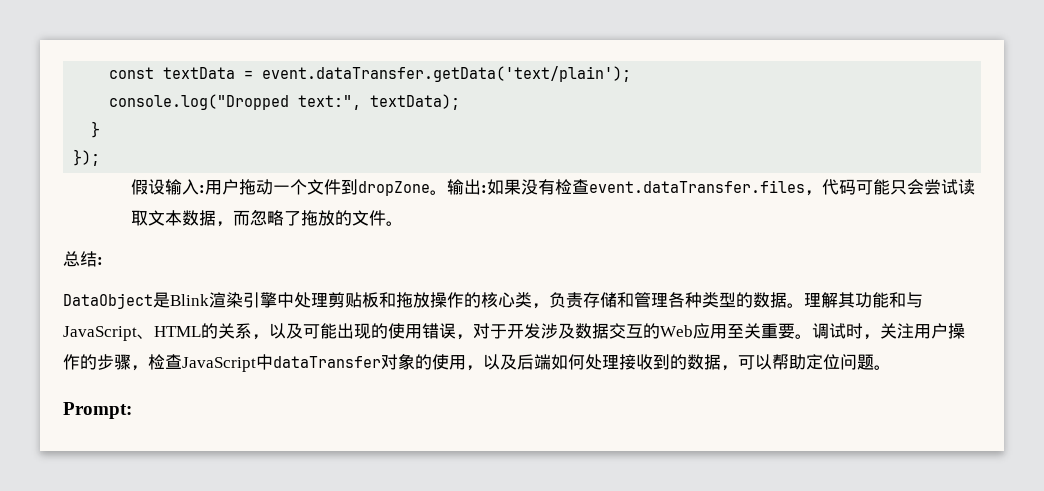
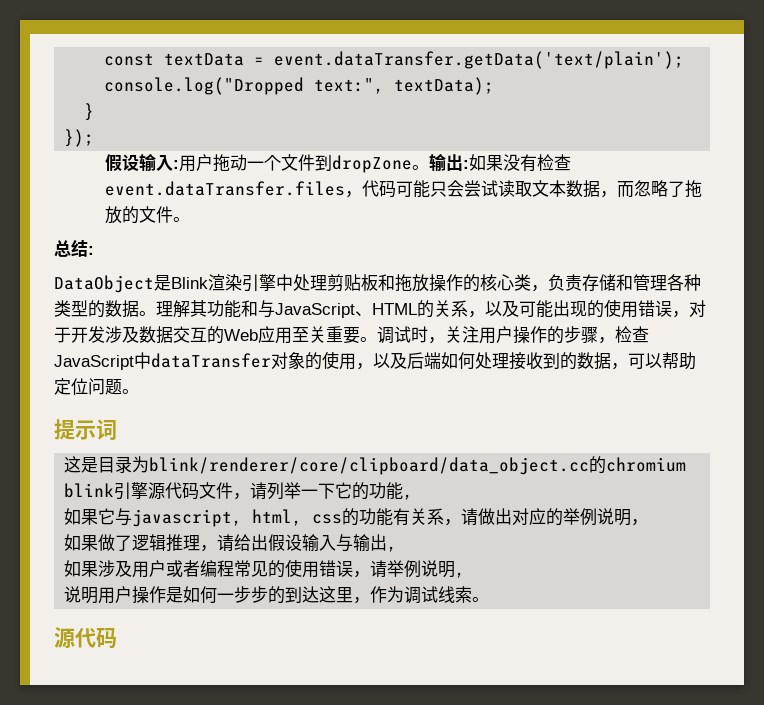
[63,402,132,419] Prompt: -> [54,419,117,440] [64,456,687,475] [64,482,414,500] [64,508,649,527] [64,534,398,552] [64,559,466,578] [64,586,490,604] [54,627,117,649] 提示词 // 这是目录为blink/renderer/core/clipboard/data_object.cc的chromium blink引擎源代码文件，请列举一下它的功能, // 如果它与javascript, html, css的功能有关系，请做出对应的举例说明， // 如果做了逻辑推理，请给出假设输入与输出, // 如果涉及用户或者编程常见的使用错误，请举例说明, // 说明用户操作是如何一步步的到达这里，作为调试线索。 // 源代码

